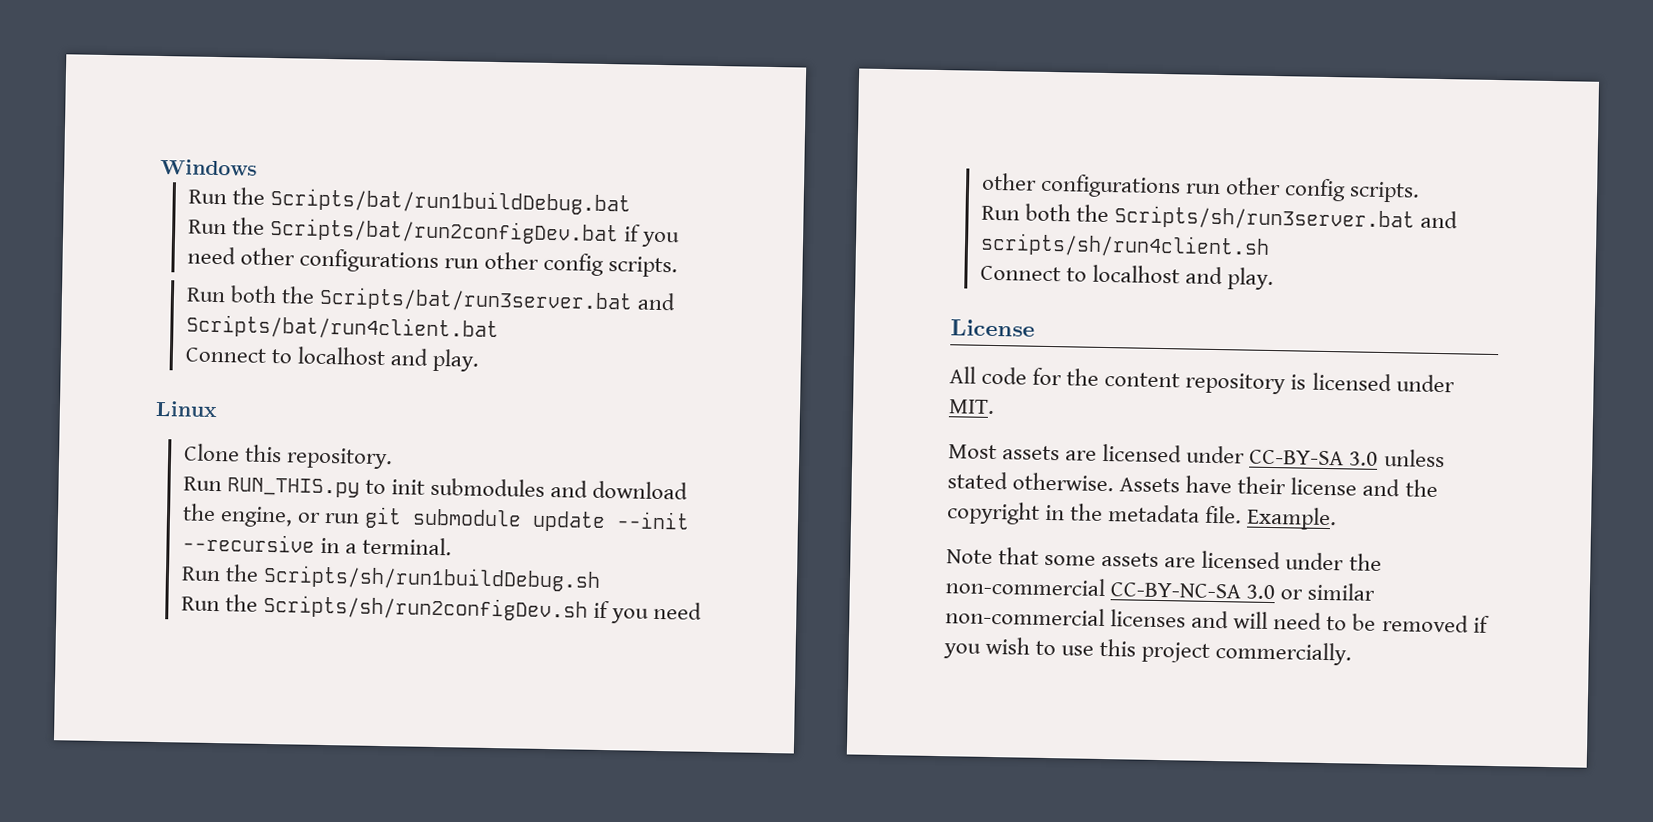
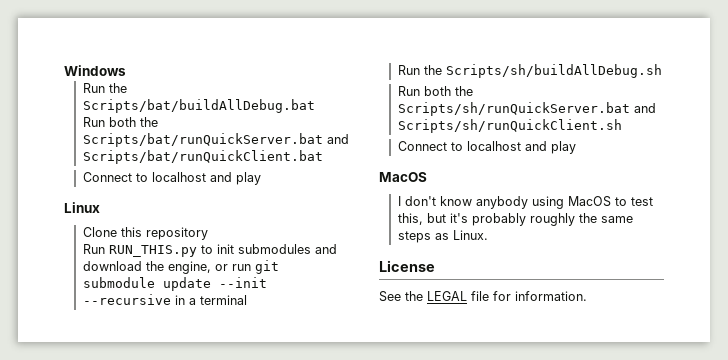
[269,187,631,216] [187,217,680,248] [186,246,679,278] [185,285,676,314] [185,314,499,342] [184,346,480,372] Scripts/bat/run1buildDebug.bat // Run the Scripts/bat/run2configDev.bat if you need other configurations run other config scripts. // Run both the Scripts/bat/run3server.bat and Scripts/bat/run4client.bat // Connect to localhost and play. -> [82,99,315,113] [82,117,158,127] [82,133,349,147] [82,150,323,164] [82,172,261,185] Scripts/bat/buildAllDebug.bat // Run both the Scripts/bat/runQuickServer.bat and Scripts/bat/runQuickClient.bat // Connect to localhost and play
[285,447,393,470] repository. -> [145,227,208,240] repository
[361,536,452,556] [180,564,601,592] [180,594,702,624] [981,172,1420,203] [980,203,1458,232] [979,232,1270,259] [979,264,1274,291] [950,319,1035,337] [949,366,1455,395] [948,399,995,415] [948,443,1445,468] [947,471,1438,497] [947,501,1338,531] [946,547,1382,571] [945,576,1376,601] [945,606,1490,633] [943,636,1353,666] terminal. // Run the Scripts/sh/run1buildDebug.sh // Run the Scripts/sh/run2configDev.sh if you need other configurations run other config scripts. // Run both the Scripts/sh/run3server.bat and scripts/sh/run4client.sh // Connect to localhost and play. // License // All code for the content repository is licensed under MIT. // Most assets are licensed under CC-BY-SA 3.0 unless stated otherwise. Assets have their license and the copyright in the metadata file. Example. // Note that some assets are licensed under the non-commercial CC-BY-NC-SA 3.0 or similar non-commercial licenses and will need to be removed if you wish to use this project commercially. -> [199,295,247,305] [397,64,662,78] [397,86,473,96] [397,102,656,116] [397,119,622,133] [397,141,576,154] [379,172,427,182] [397,196,653,209] [397,213,633,226] [397,230,488,243] [379,260,435,272] [379,291,587,302] terminal // Run the Scripts/sh/buildAllDebug.sh // Run both the Scripts/sh/runQuickServer.bat and Scripts/sh/runQuickClient.sh // Connect to localhost and play // MacOS // I don't know anybody using MacOS to test this, but it's probably roughly the same steps as Linux. // License // See the LEGAL file for information.

